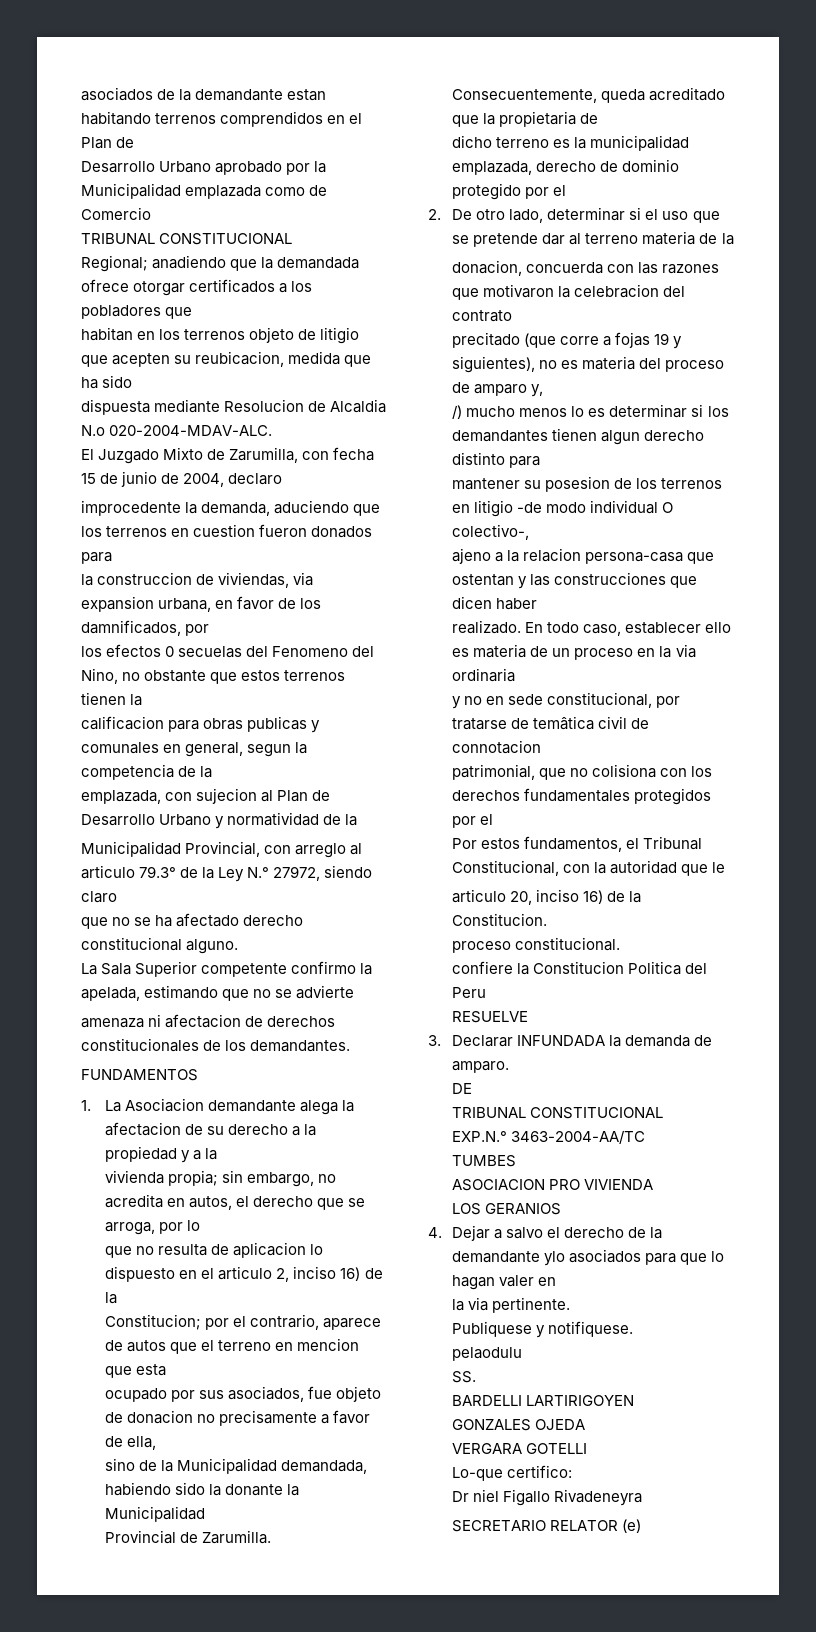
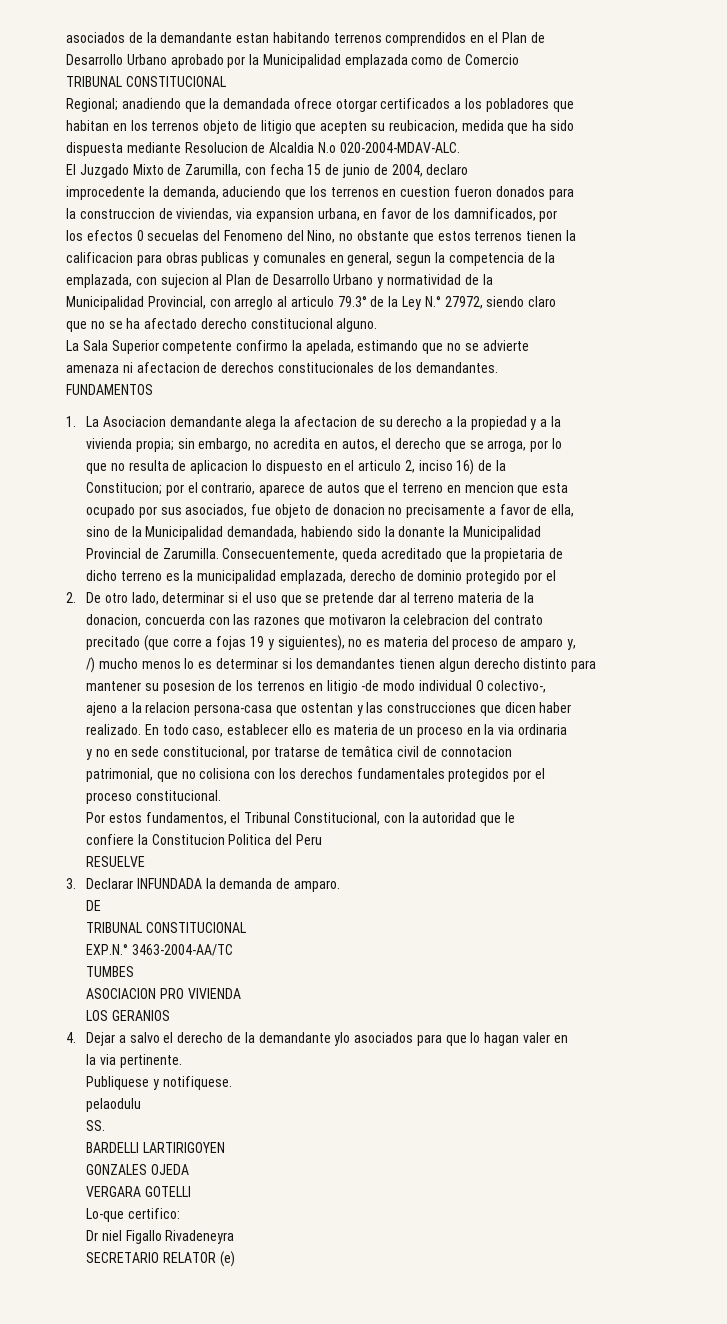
(494, 819) none -> [86,790,221,804] // proceso constitucional.
[452,889,642,905] [452,913,548,926] [452,937,621,953] // articulo 20, inciso 16) de la Constitucion. // proceso constitucional. -> (515, 817) none

